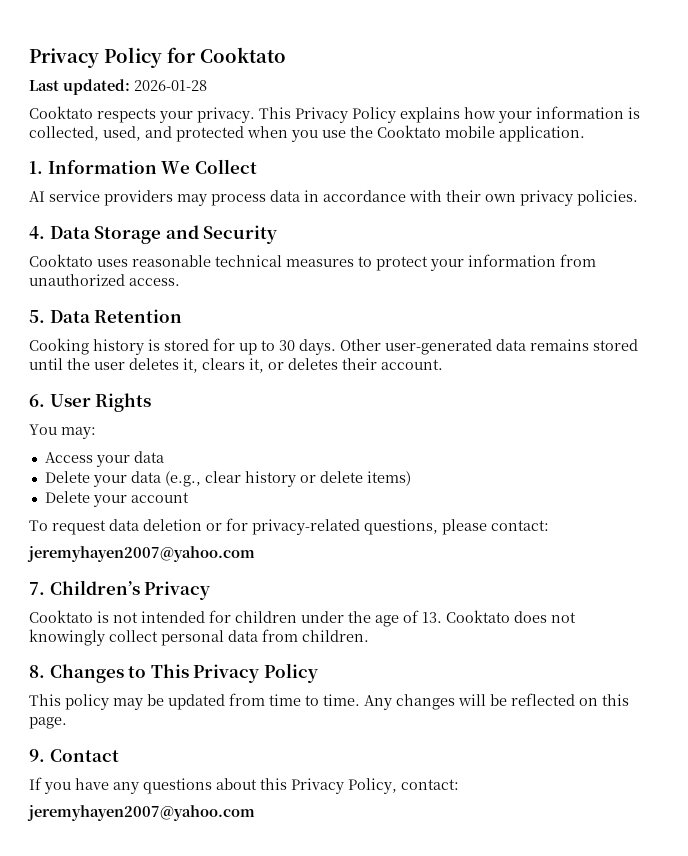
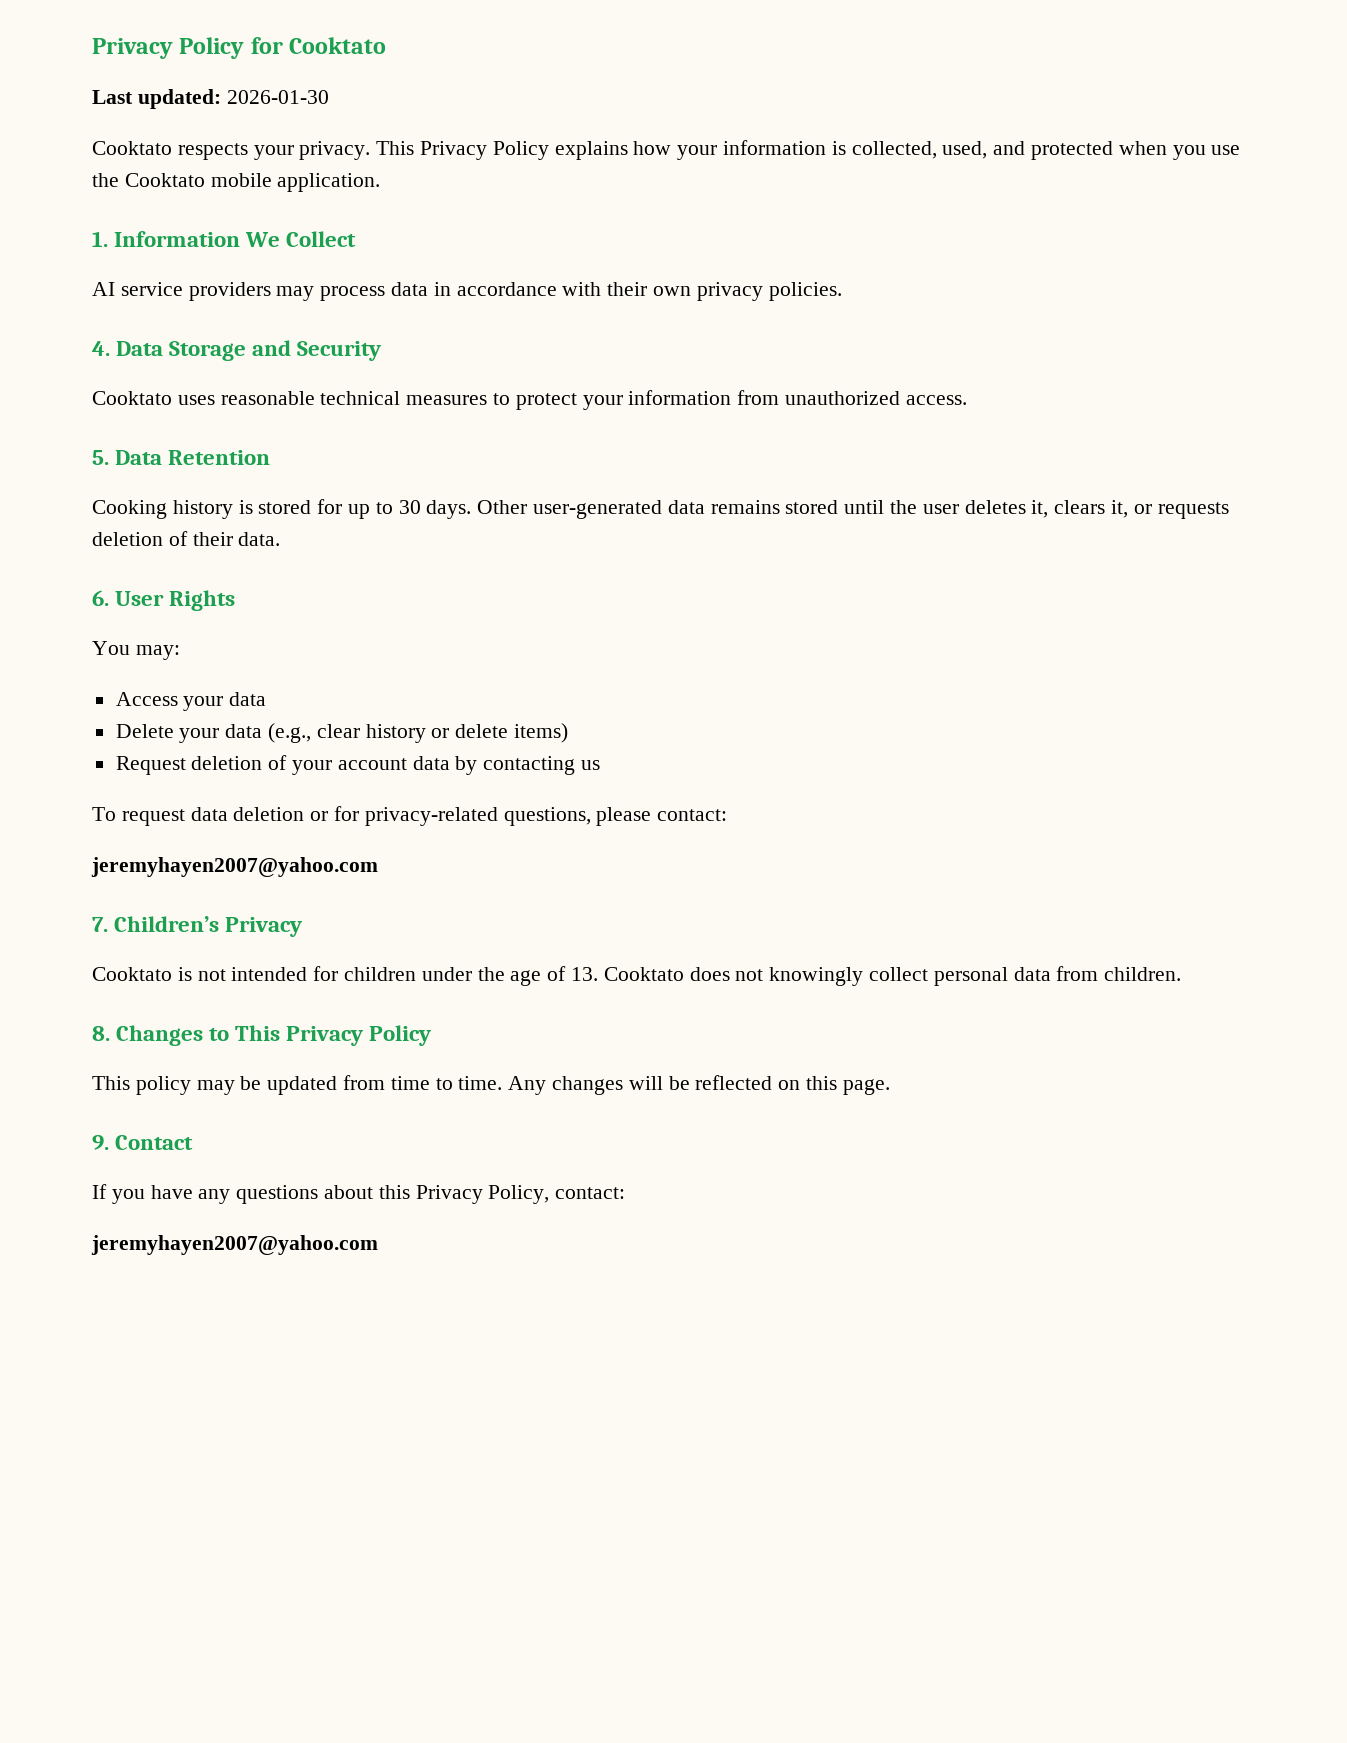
[134,80,207,91] 2026-01-28 -> [226,90,329,104] 2026-01-30
[288,358,443,370] deletes their account. -> [1157,502,1229,519] [92,531,281,546] requests deletion of their data.
[44,491,90,503] Delete -> [115,755,288,775] Request deletion of
(189, 497) none -> [412,756,601,775] data by contacting us

